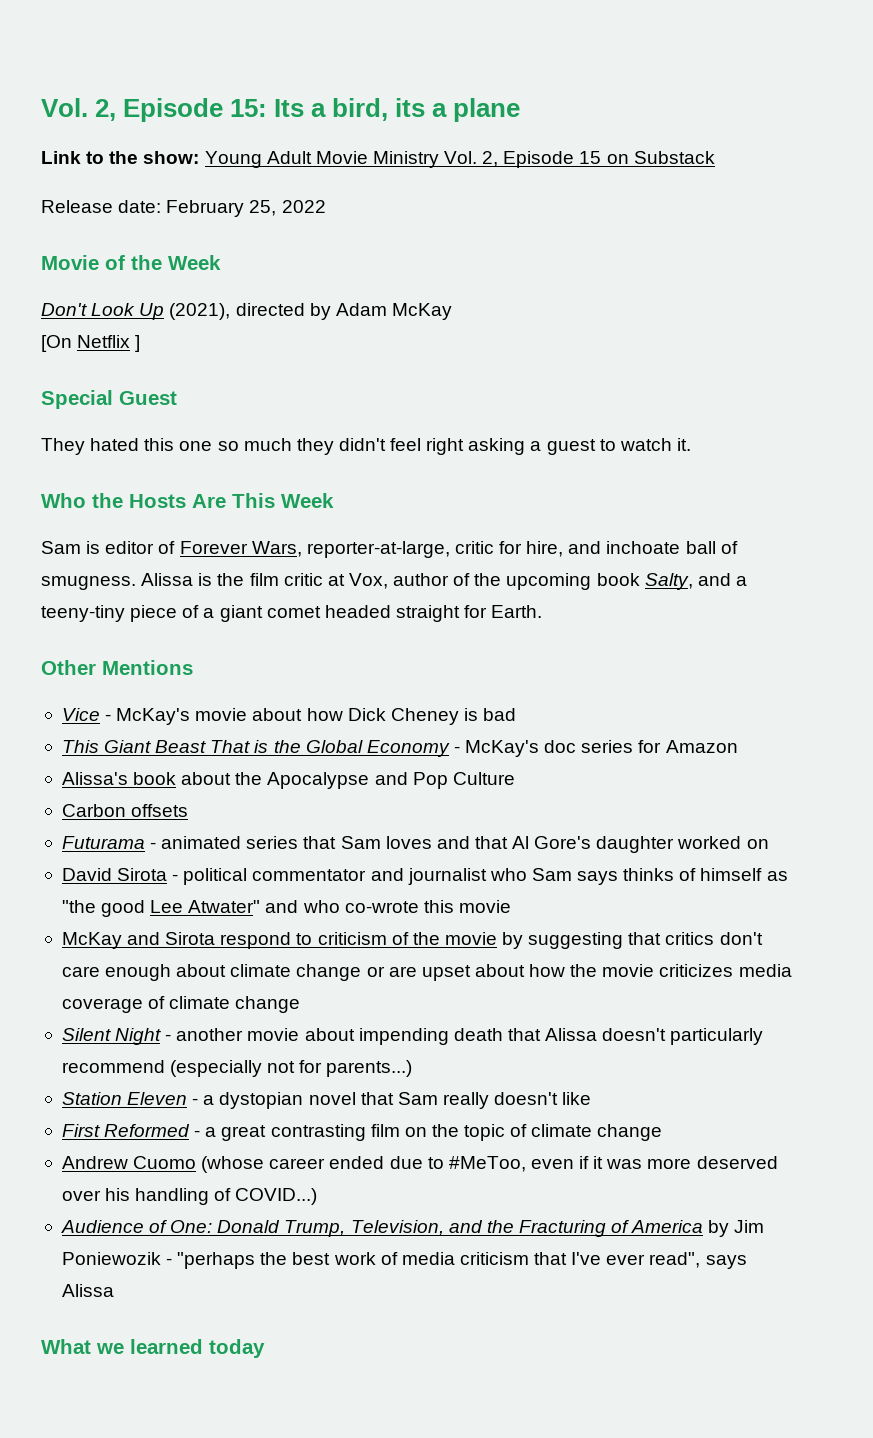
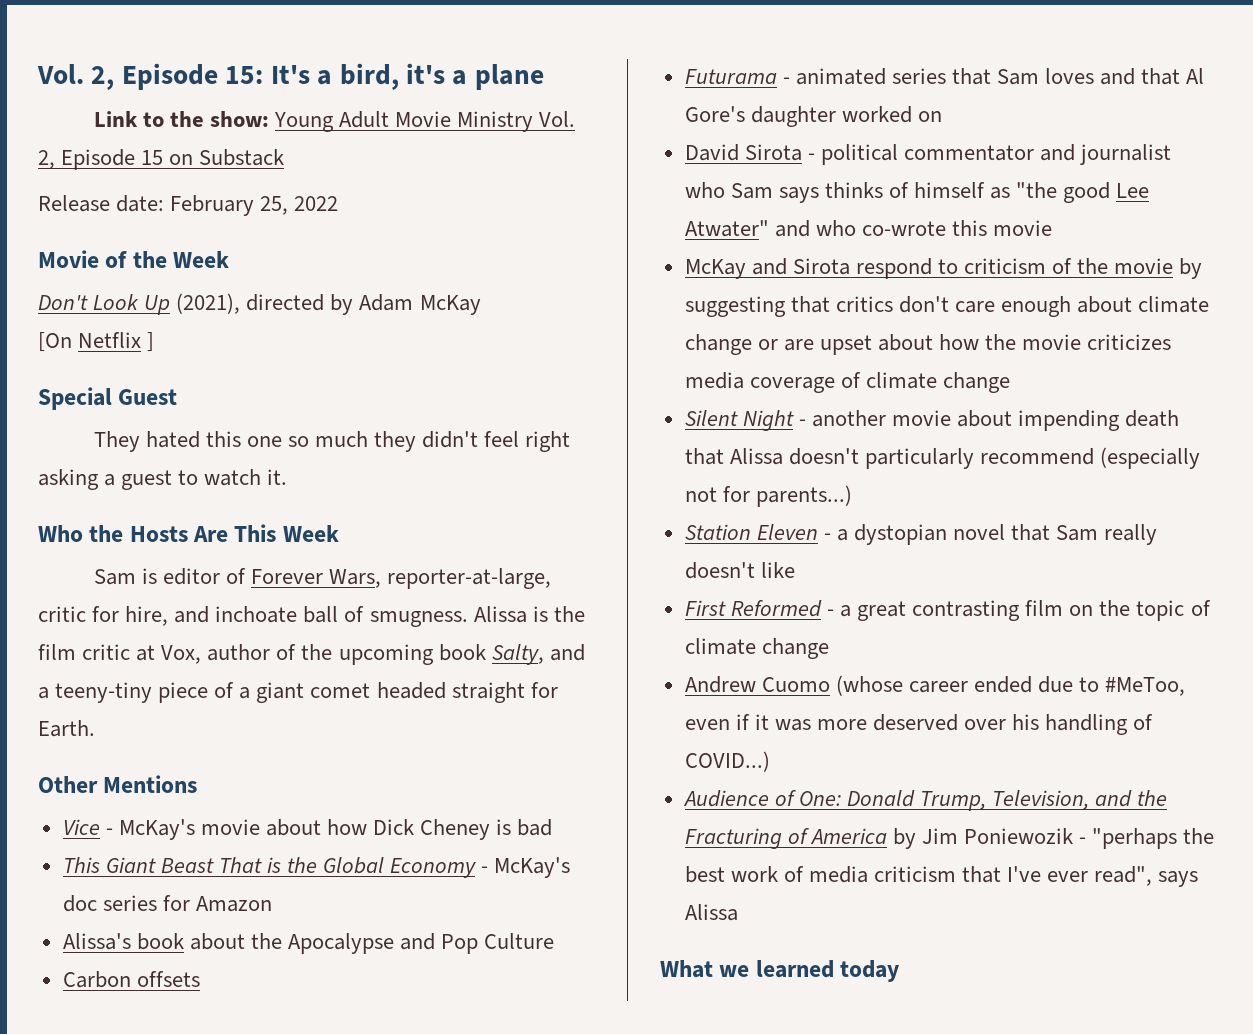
[274,99,305,117] Its -> [270,65,310,84] It's
[395,98,426,117] its -> [405,63,445,84] it's

